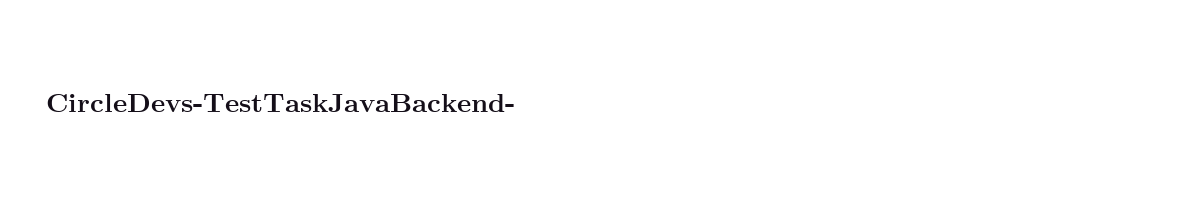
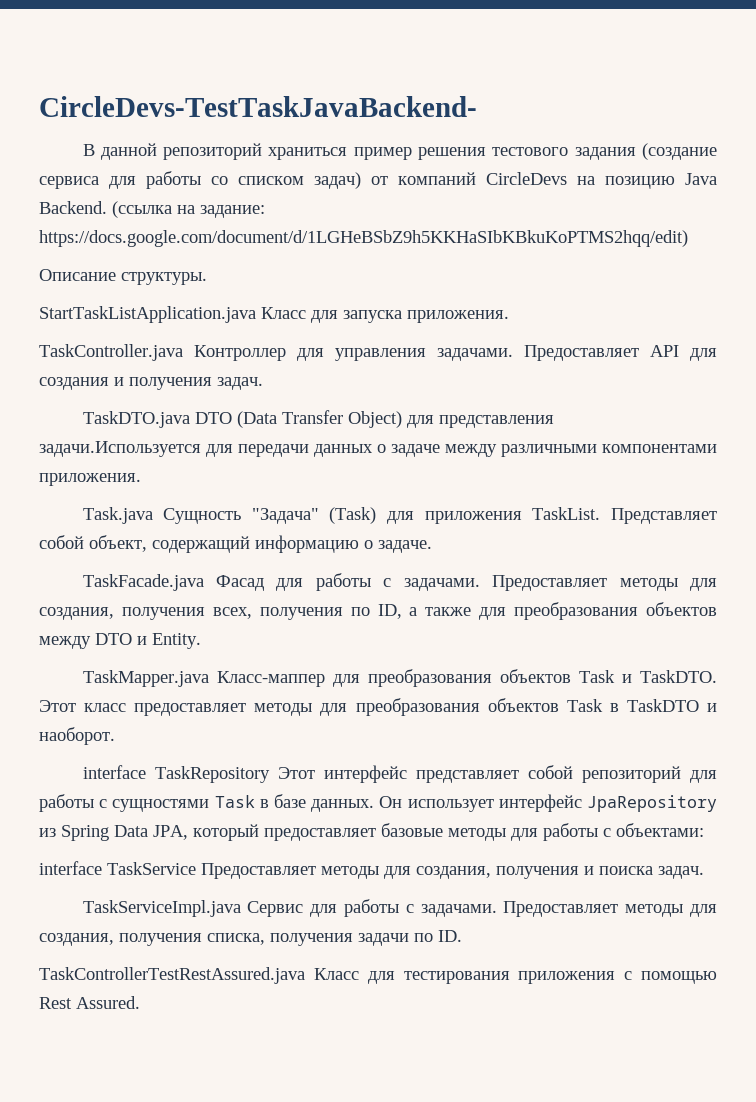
(515, 103) none -> [82,143,717,160] [39,171,717,189] [39,201,265,218] [39,230,688,247] [39,269,207,285] [39,306,509,323] [39,344,717,361] [39,377,263,390] [82,410,554,428] [39,441,717,457] [39,473,141,486] [82,507,717,524] [39,535,432,553] [82,573,717,591] [39,602,717,620] [39,633,201,649] [82,669,718,687] [39,698,718,716] [39,727,115,745] [82,765,717,783] [39,794,717,812] [39,823,704,841] [39,861,704,879] [82,899,717,917] [39,930,462,946] [39,967,717,984] [39,996,140,1009] // В данной репозиторий храниться пример решения тестового задания (создание сервиса для работы со списком задач) от компаний CircleDevs на позицию Java Backend. (ссылка на задание: https://docs.google.com/document/d/1LGHeBSbZ9h5KKHaSIbKBkuKoPTMS2hqq/edit) // Описание структуры. // StartTaskListApplication.java Класс для запуска приложения. // TaskController.java Контроллер для управления задачами. Предоставляет API для создания и получения задач. // TaskDTO.java DTO (Data Transfer Object) для представления задачи.Используется для передачи данных о задаче между различными компонентами приложения. // Task.java Сущность "Задача" (Task) для приложения TaskList. Представляет собой объект, содержащий информацию о задаче. // TaskFacade.java Фасад для работы с задачами. Предоставляет методы для создания, получения всех, получения по ID, а также для преобразования объектов между DTO и Entity. // TaskMapper.java Класс-маппер для преобразования объектов Task и TaskDTO. Этот класс предоставляет методы для преобразования объектов Task в TaskDTO и наоборот. // interface TaskRepository Этот интерфейс представляет собой репозиторий для работы с сущностями Task в базе данных. Он использует интерфейс JpaRepository из Spring Data JPA, который предоставляет базовые методы для работы с объектами: // interface TaskService Предоставляет методы для создания, получения и поиска задач. // TaskServiceImpl.java Сервис для работы с задачами. Предоставляет методы для создания, получения списка, получения задачи по ID. // TaskControllerTestRestAssured.java Класс для тестирования приложения с помощью Rest Assured.

